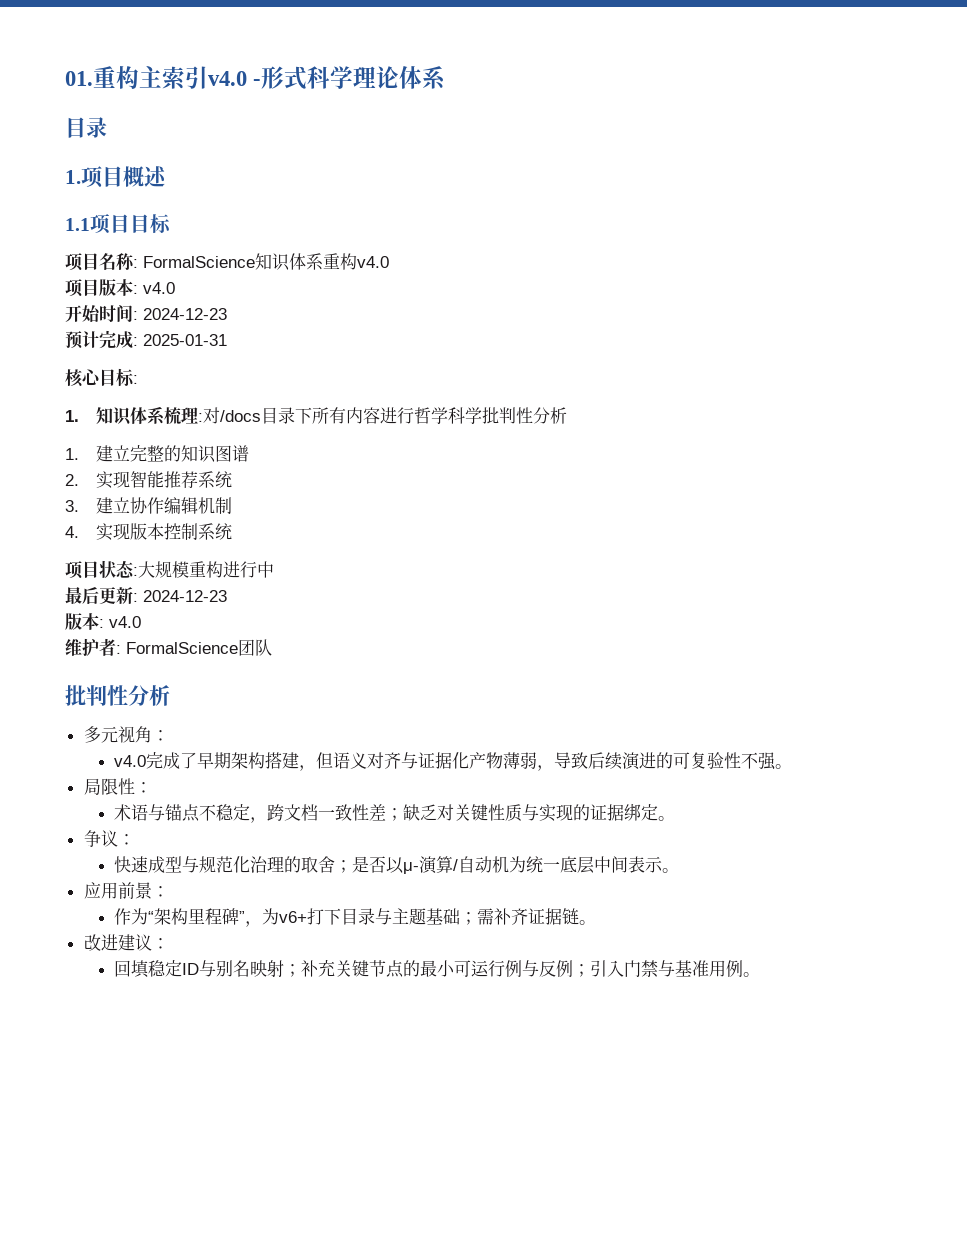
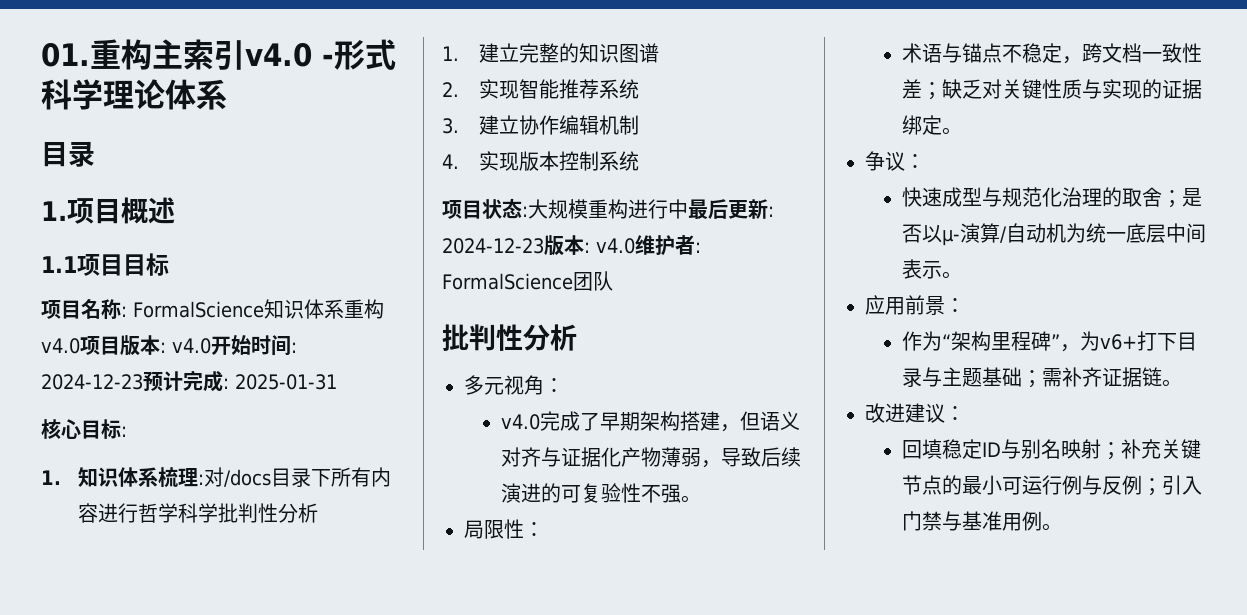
(389, 262) // -> (80, 346) none
(175, 288) // -> (211, 346) none
(227, 314) // -> (143, 382) none
(274, 569) // -> (688, 209) none
[65,613,141,630] // 版本: v4.0 // -> [544,235,635,256] 版本: v4.0

